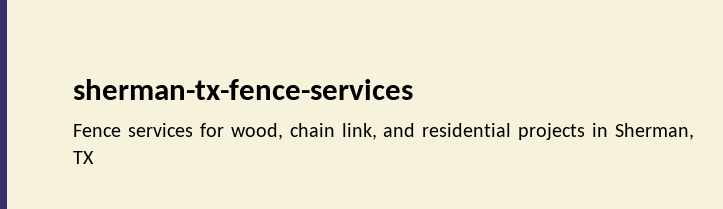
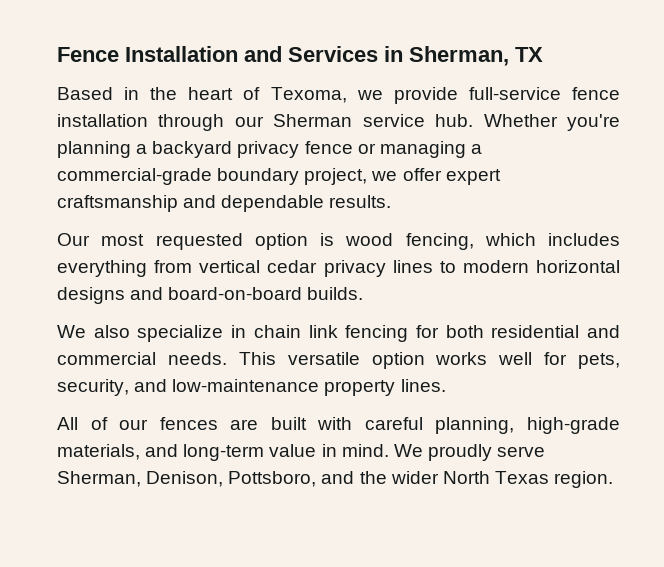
[73,79,413,100] [73,123,694,140] [73,151,94,164] sherman-tx-fence-services // Fence services for wood, chain link, and residential projects in Sherman, TX -> [57,46,543,66] [57,87,620,104] [57,114,621,131] [57,141,482,158] [57,168,501,185] [57,195,392,212] [57,233,620,250] [57,260,620,277] [57,287,364,304] [57,325,620,342] [57,352,620,369] [57,379,446,396] [57,417,620,434] [57,444,546,461] [57,471,614,488] Fence Installation and Services in Sherman, TX // Based in the heart of Texoma, we provide full-service fence installation through our Sherman service hub. Whether you're planning a backyard privacy fence or managing a commercial-grade boundary project, we offer expert craftsmanship and dependable results. // Our most requested option is wood fencing, which includes everything from vertical cedar privacy lines to modern horizontal designs and board-on-board builds. // We also specialize in chain link fencing for both residential and commercial needs. This versatile option works well for pets, security, and low-maintenance property lines. // All of our fences are built with careful planning, high-grade materials, and long-term value in mind. We proudly serve Sherman, Denison, Pottsboro, and the wider North Texas region.

